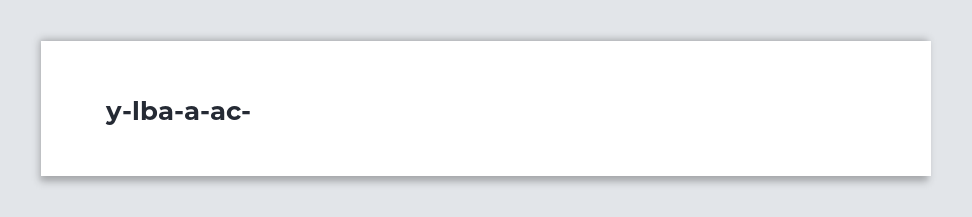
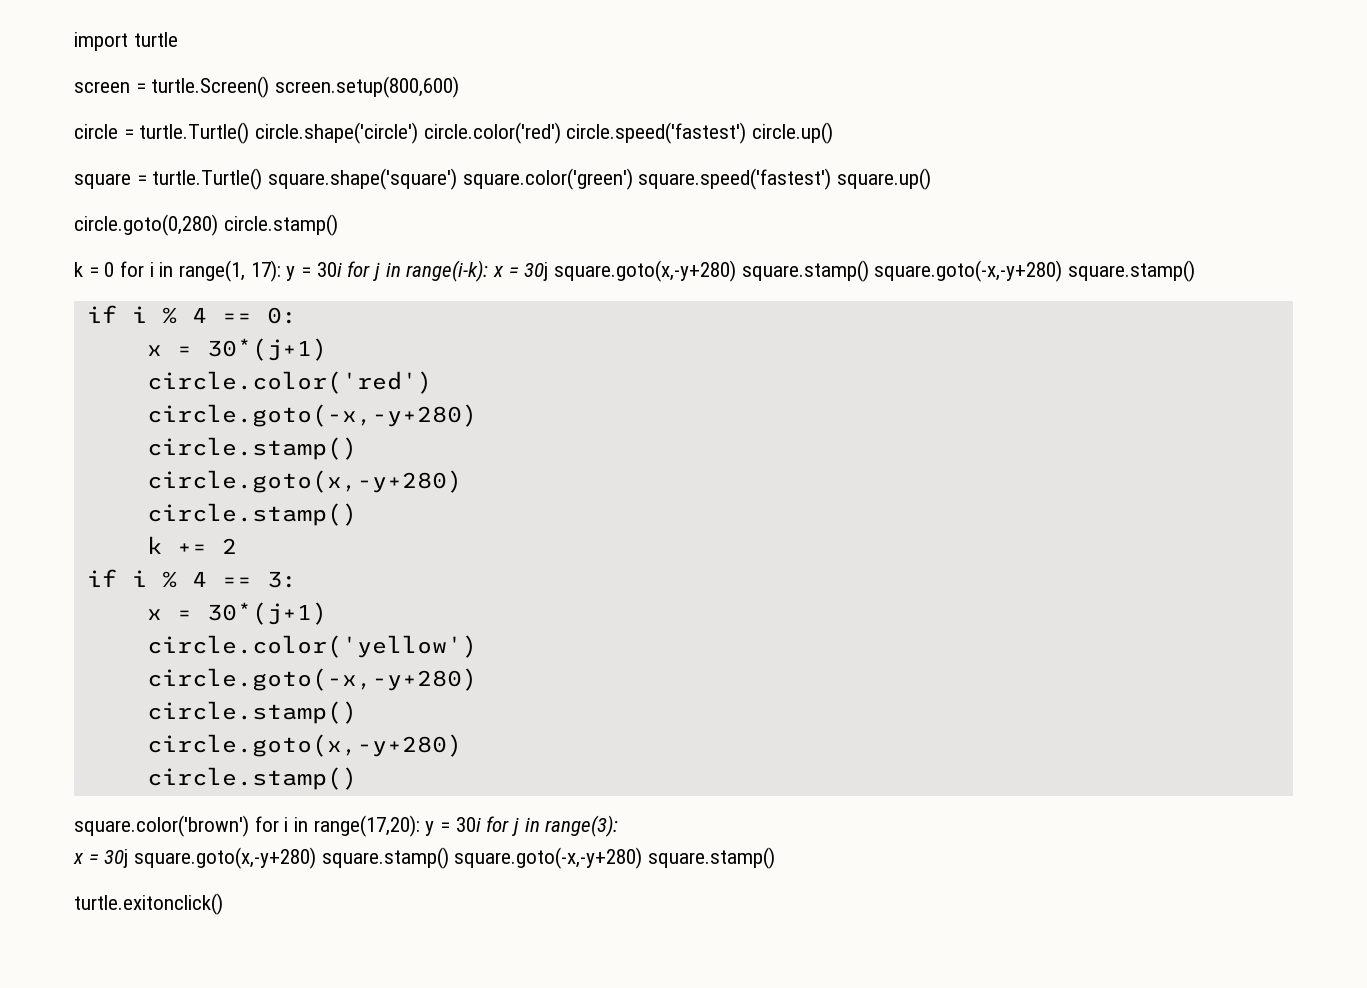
[105,101,251,125] y-lba-a-ac- -> [74,32,178,51] [74,76,460,98] [74,122,834,144] [74,168,932,190] [74,214,338,236] [74,260,1196,282] [86,305,297,324] [146,338,327,361] [146,371,432,394] [146,404,477,427] [146,437,357,460] [146,470,462,493] [146,503,357,526] [146,536,237,554] [86,569,297,588] [146,602,327,625] [146,635,477,658] [146,668,477,691] [146,701,357,724] [146,734,462,757] [146,767,357,790] [74,815,619,837] [73,847,776,869] [74,893,223,915] import turtle // screen = turtle.Screen() screen.setup(800,600) // circle = turtle.Turtle() circle.shape('circle') circle.color('red') circle.speed('fastest') circle.up() // square = turtle.Turtle() square.shape('square') square.color('green') square.speed('fastest') square.up() // circle.goto(0,280) circle.stamp() // k = 0 for i in range(1, 17): y = 30i for j in range(i-k): x = 30j square.goto(x,-y+280) square.stamp() square.goto(-x,-y+280) square.stamp() // if i % 4 == 0: // x = 30*(j+1) // circle.color('red') // circle.goto(-x,-y+280) // circle.stamp() // circle.goto(x,-y+280) // circle.stamp() // k += 2 // if i % 4 == 3: // x = 30*(j+1) // circle.color('yellow') // circle.goto(-x,-y+280) // circle.stamp() // circle.goto(x,-y+280) // circle.stamp() // square.color('brown') for i in range(17,20): y = 30i for j in range(3): // x = 30j square.goto(x,-y+280) square.stamp() square.goto(-x,-y+280) square.stamp() // turtle.exitonclick()

